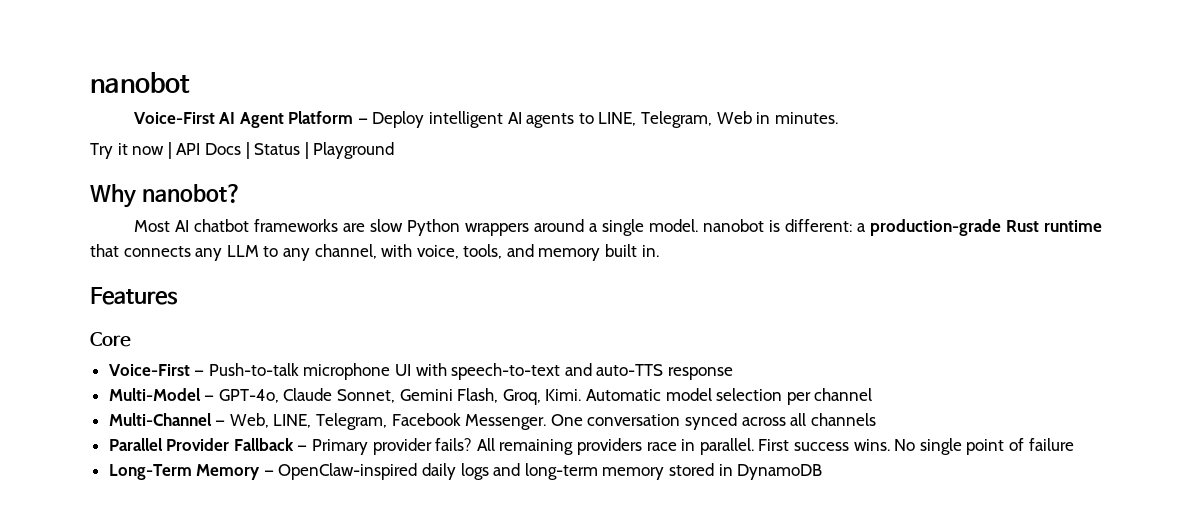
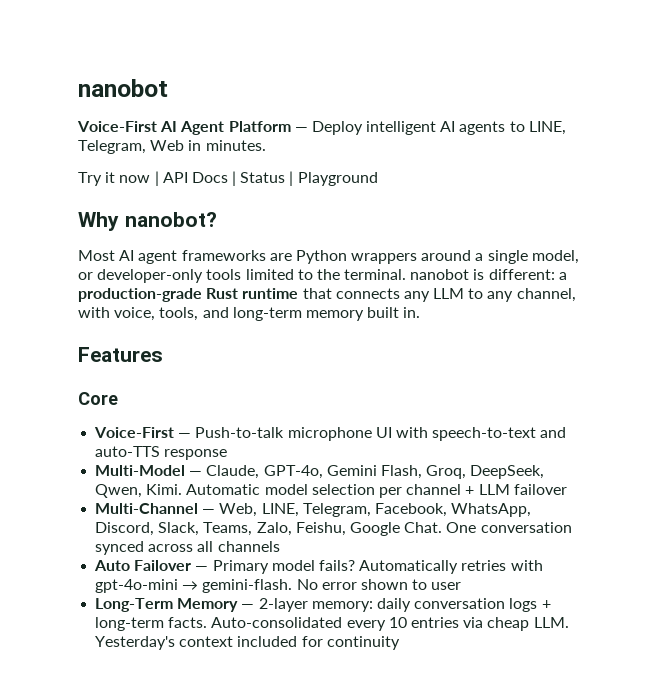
[193,219,249,232] chatbot -> [138,250,178,264] agent
[369,219,403,232] slow -> (292, 257) none
[648,219,698,232] model. -> [531,250,579,264] [78,269,407,283] model, or developer-only tools limited to the terminal.
(534, 250) none -> [232,307,302,321] long-term
[218,388,396,403] GPT-4o, Claude Sonnet, -> [206,465,323,479] Claude, GPT-4o,
(541, 397) none -> [470,465,545,479] [95,484,143,498] DeepSeek, Qwen,
(873, 394) none -> [465,484,567,495] + LLM failover
[391,413,547,430] Facebook Messenger. -> [374,503,532,517] [95,522,443,536] Facebook, WhatsApp, Discord, Slack, Teams, Zalo, Feishu, Google Chat.
[108,438,1074,455] [108,463,823,480] Parallel Provider Fallback — Primary provider fails? All remaining providers race in parallel. First success wins. No single point of failure // Long-Term Memory — OpenClaw-inspired daily logs and long-term memory stored in DynamoDB -> [94,560,543,574] [95,579,462,593] [95,598,551,612] [95,617,569,631] [95,636,400,650] Auto Failover — Primary model fails? Automatically retries with gpt-4o-mini → gemini-flash. No error shown to user // Long-Term Memory — 2-layer memory: daily conversation logs + long-term facts. Auto-consolidated every 10 entries via cheap LLM. Yesterday's context included for continuity

